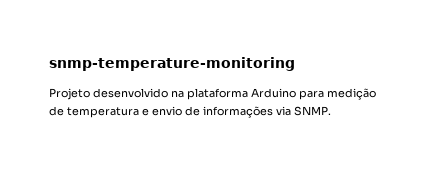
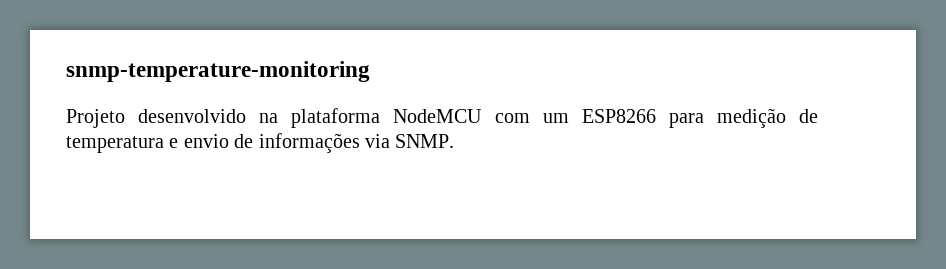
[251,88,296,98] Arduino -> [393,109,656,123] NodeMCU com um ESP8266

